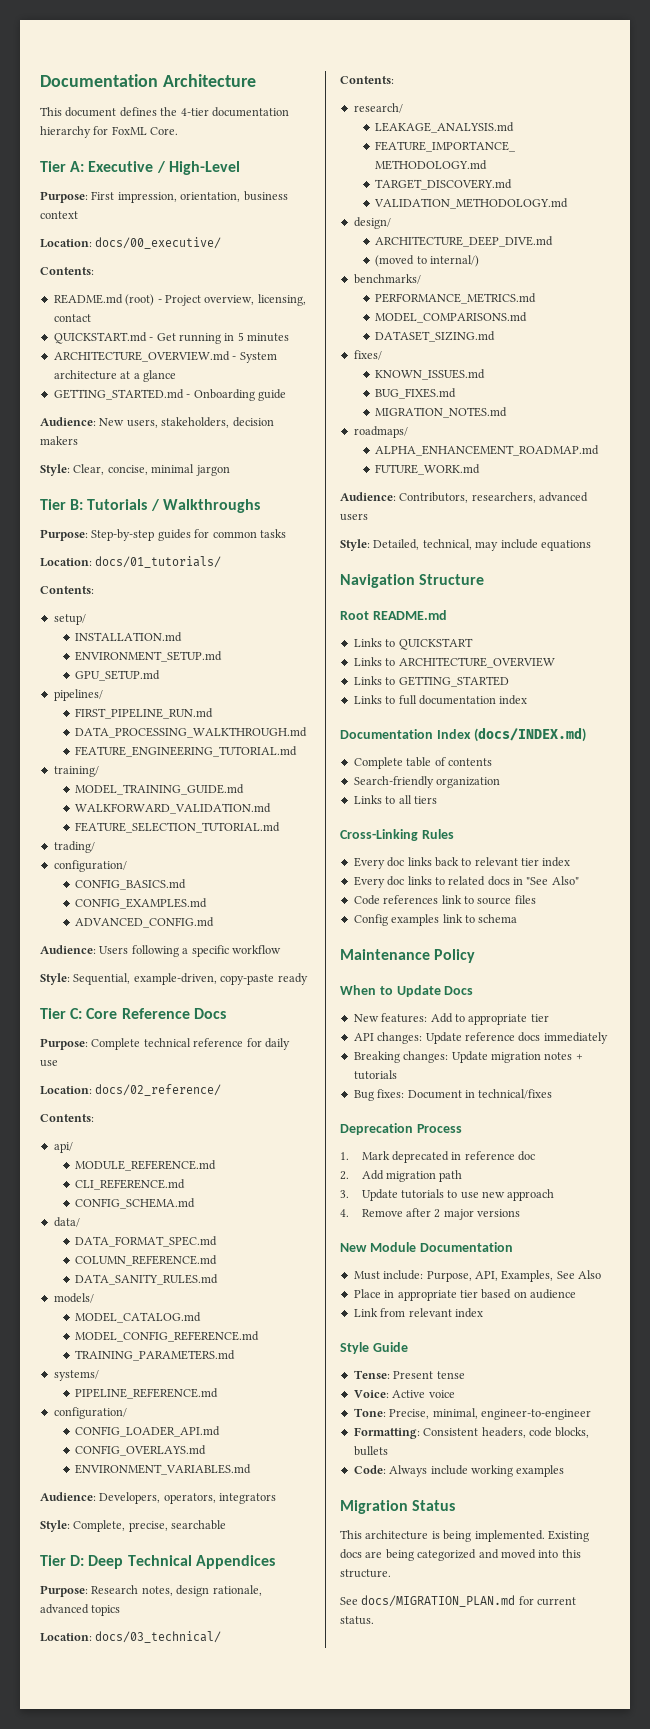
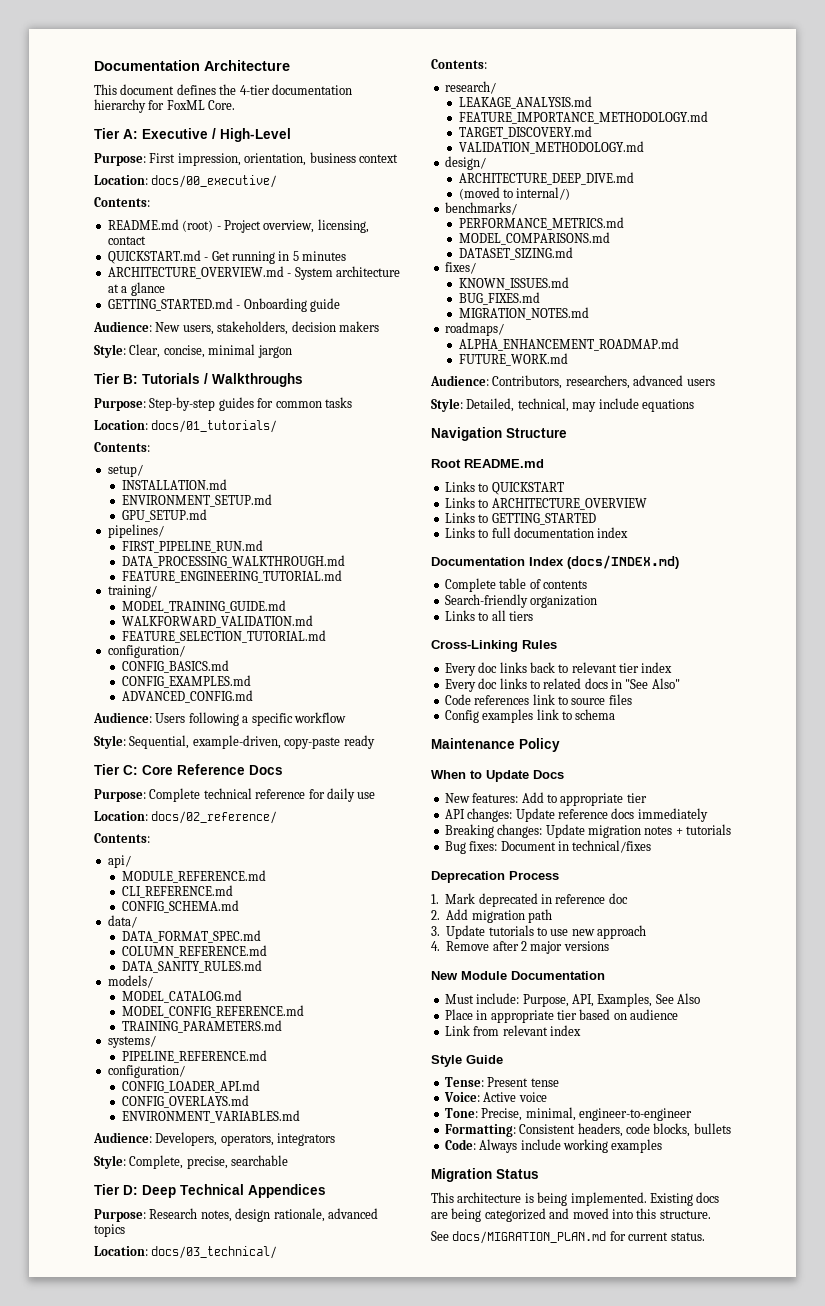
[53,841,95,853] // trading/ -> (326, 636) none

